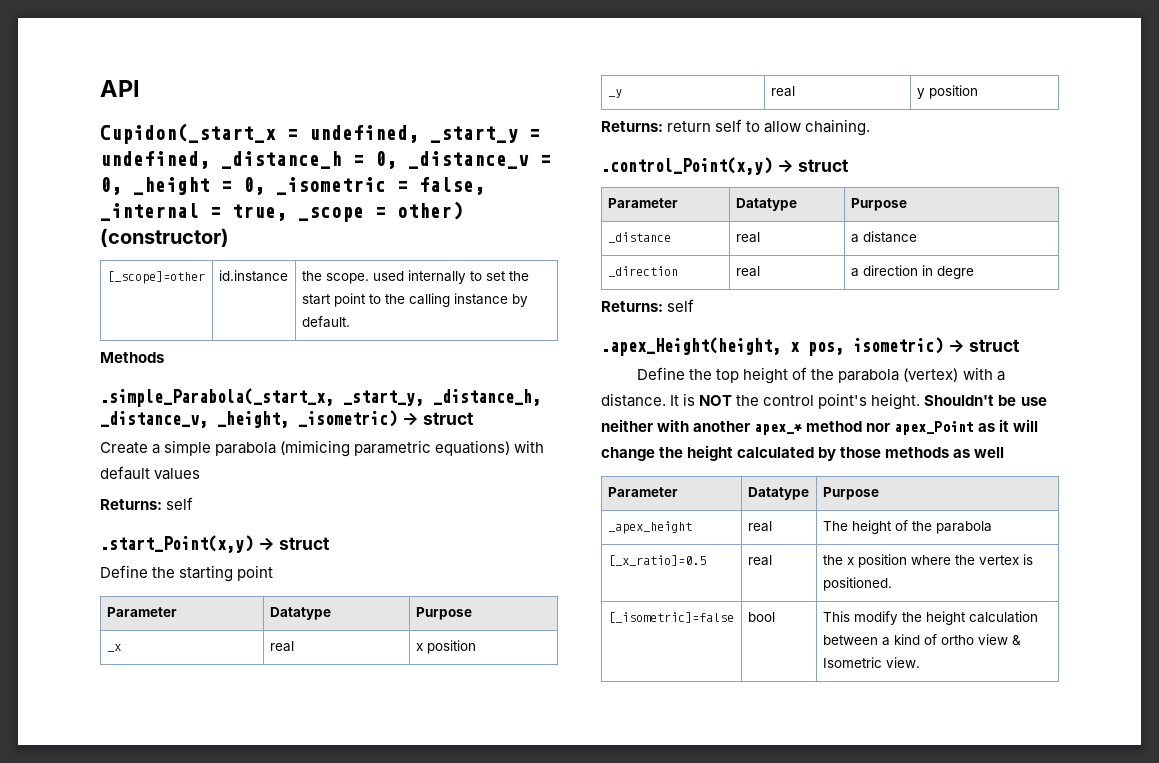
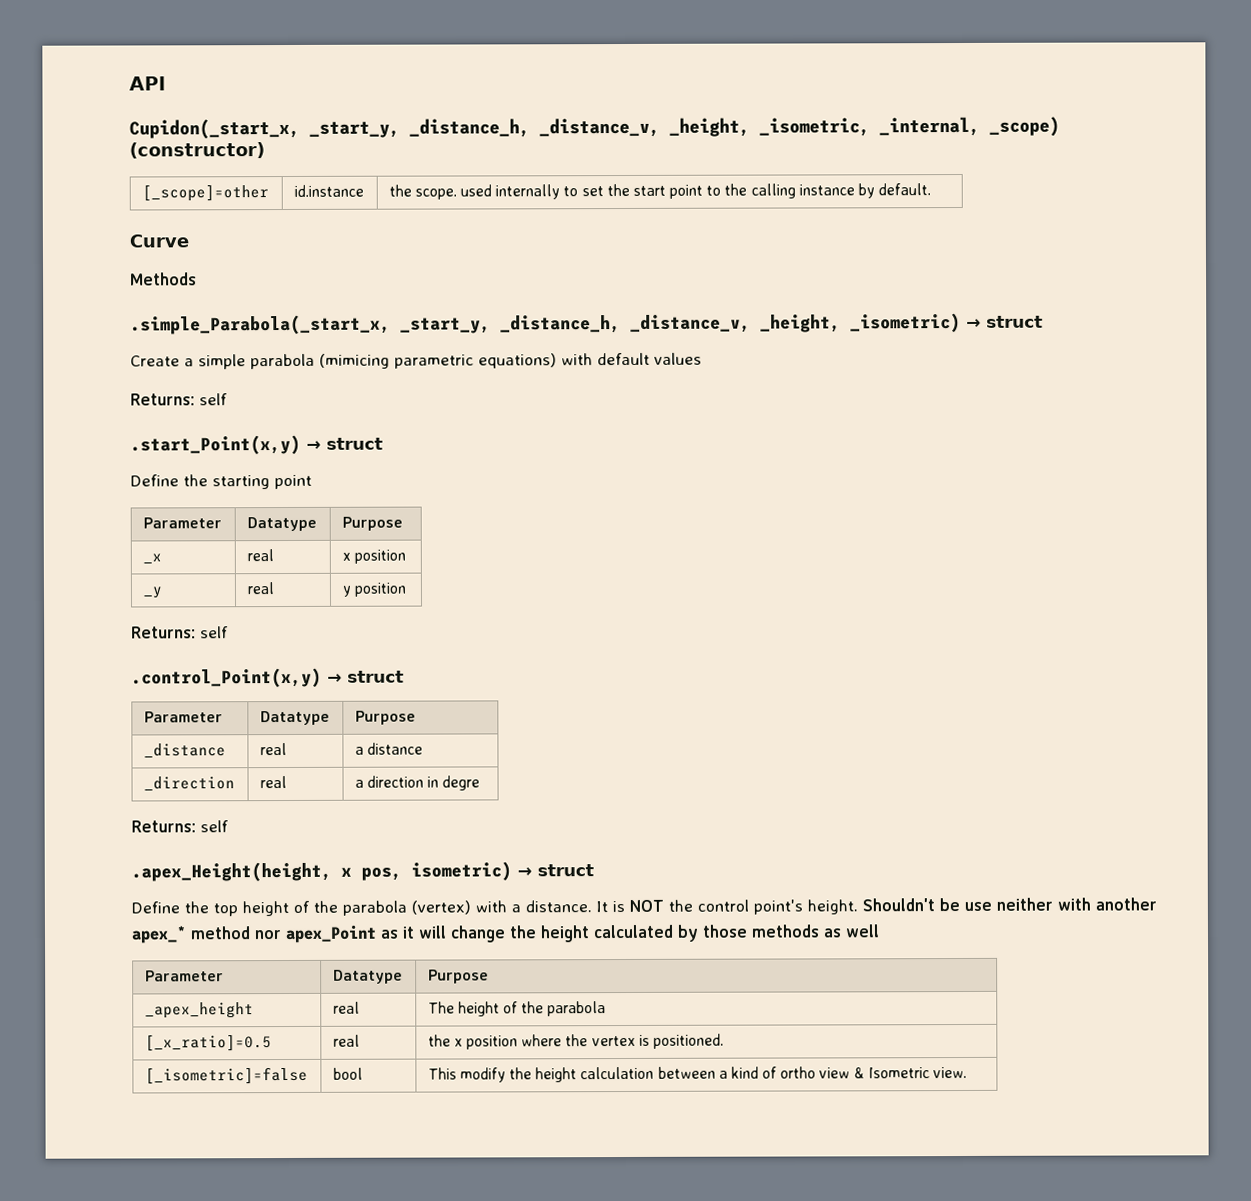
[100,123,540,144] [100,151,551,169] [100,177,485,195] [100,201,463,222] Cupidon(_start_x = undefined, _start_y = undefined, _distance_h = 0, _distance_v = 0, _height = 0, _isometric = false, _internal = true, _scope = other) -> [129,116,1060,140] Cupidon(_start_x, _start_y, _distance_h, _distance_v, _height, _isometric, _internal, _scope)
(350, 322) none -> [129,234,189,248] // Curve
[667,119,871,136] return self to allow chaining. -> [200,626,229,639] self

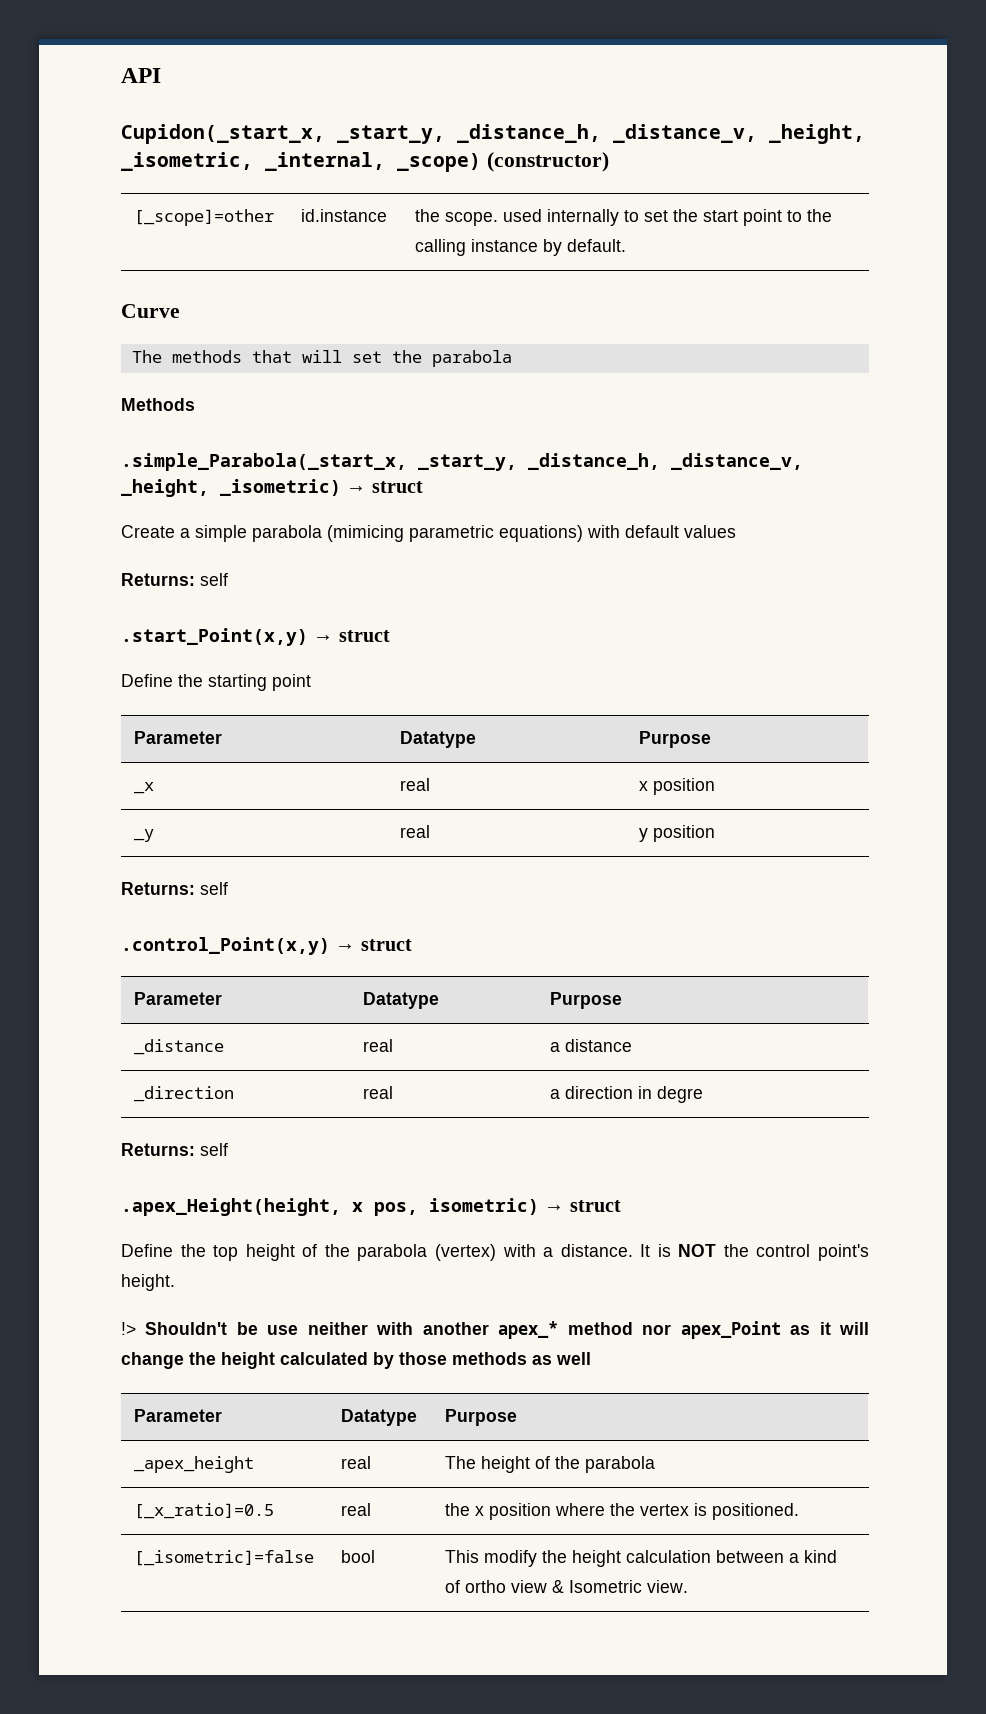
(189, 241) none -> [131,350,512,367] // The methods that will set the parabola
(858, 907) none -> [121,1322,136,1335] // !>

